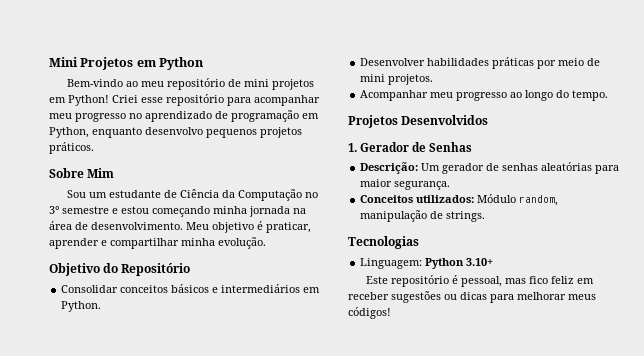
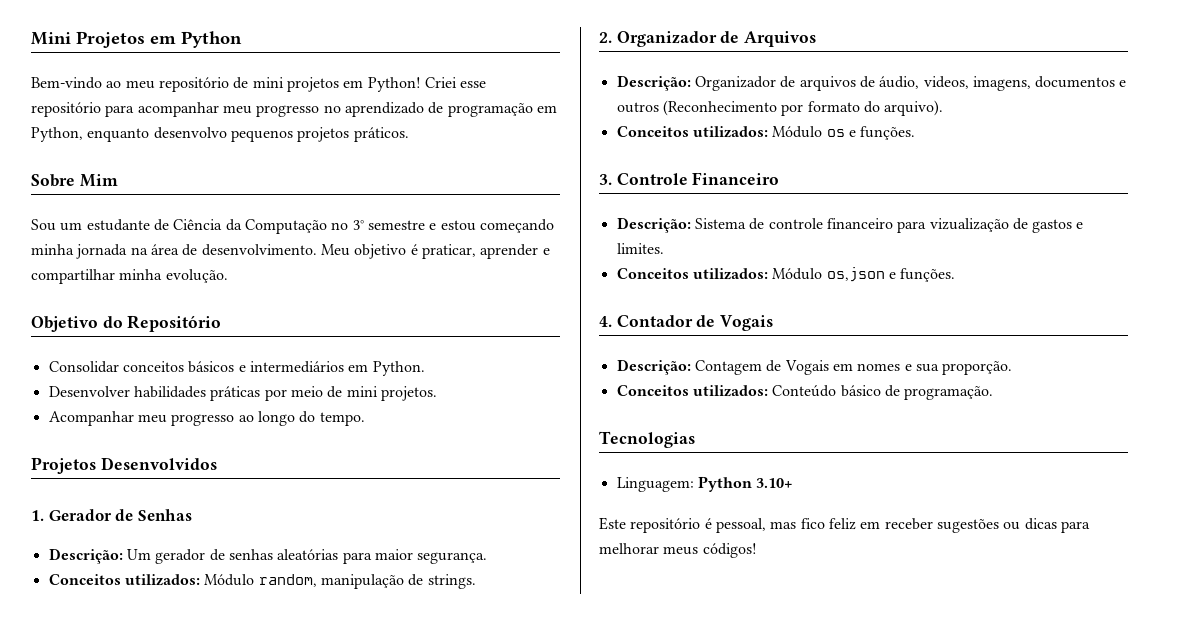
(486, 216) none -> [599,31,817,47] [616,75,1127,91] [616,100,944,116] [616,126,916,140] [599,172,780,185] [616,217,1084,233] [616,243,664,254] [616,267,956,282] [599,315,774,331] [616,359,1013,375] [616,385,994,400] // 2. Organizador de Arquivos // Descrição: Organizador de arquivos de áudio, videos, imagens, documentos e outros (Reconhecimento por formato do arquivo). // Conceitos utilizados: Módulo os e funções. // 3. Controle Financeiro // Descrição: Sistema de controle financeiro para vizualização de gastos e limites. // Conceitos utilizados: Módulo os,json e funções. // 4. Contador de Vogais // Descrição: Contagem de Vogais em nomes e sua proporção. // Conceitos utilizados: Conteúdo básico de programação.

